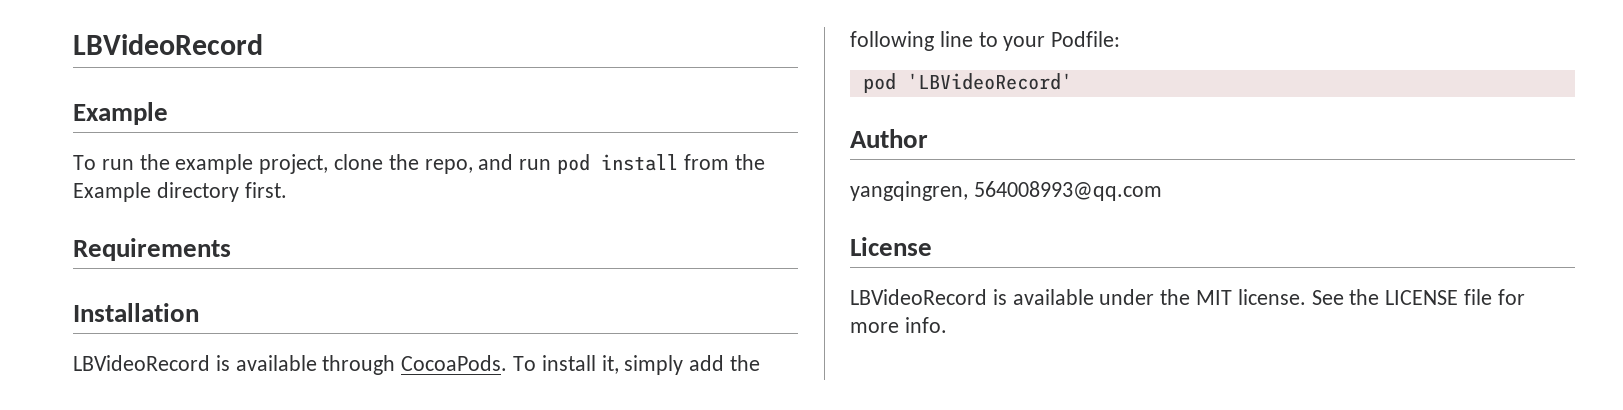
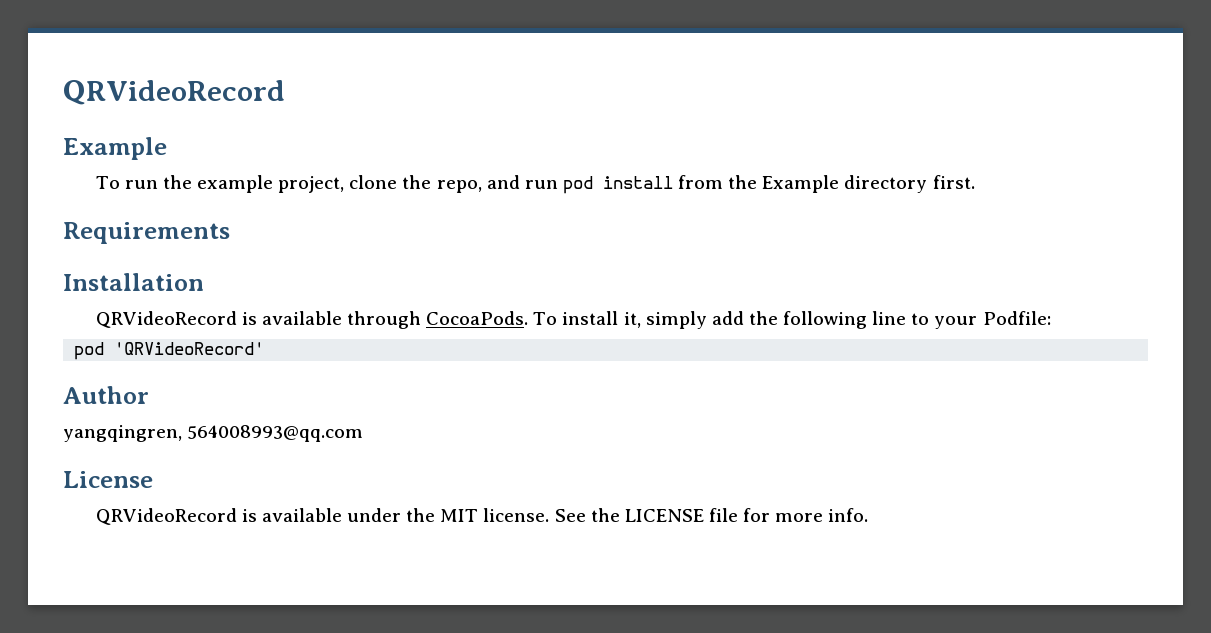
[73,34,263,55] LBVideoRecord -> [63,80,285,105] QRVideoRecord
[73,355,210,371] LBVideoRecord -> [95,311,237,328] QRVideoRecord
[906,73,1072,90] 'LBVideoRecord' -> [114,342,265,355] 'QRVideoRecord'
[850,289,987,305] LBVideoRecord -> [95,508,237,525] QRVideoRecord

